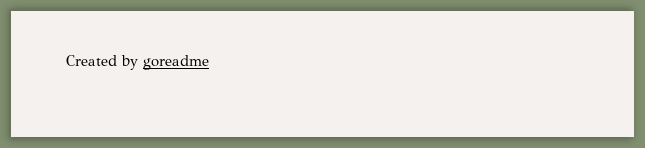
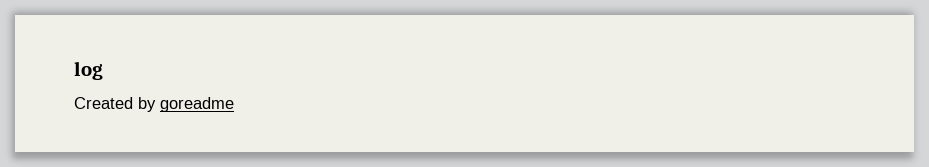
(66, 60) none -> [74,61,103,80] log //

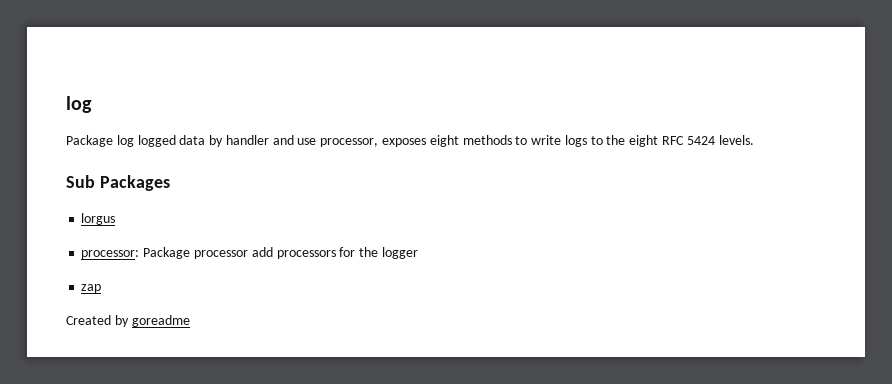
[74,61,103,80] log -> [66,96,92,113] [66,135,754,147] [66,175,170,191] [81,213,116,225] [81,247,418,259] [81,284,102,293] log // Package log logged data by handler and use processor, exposes eight methods to write logs to the eight RFC 5424 levels. // Sub Packages // lorgus // processor: Package processor add processors for the logger // zap

